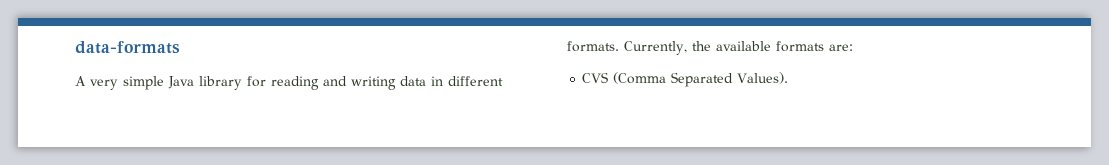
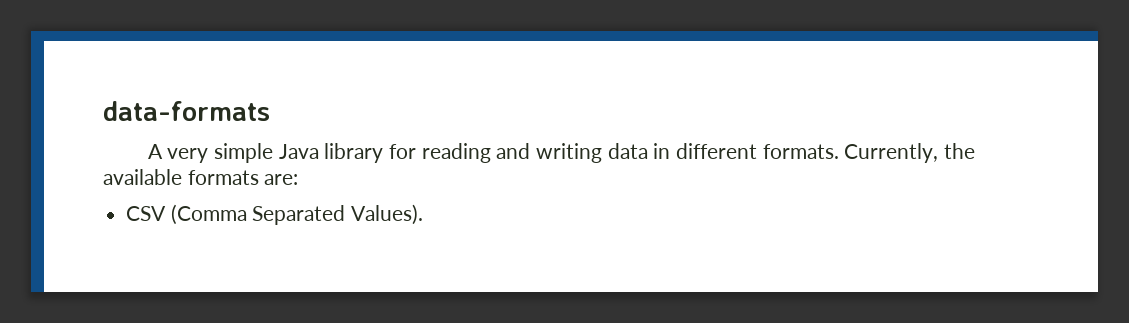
[582,72,609,83] CVS -> [126,206,167,221] CSV

